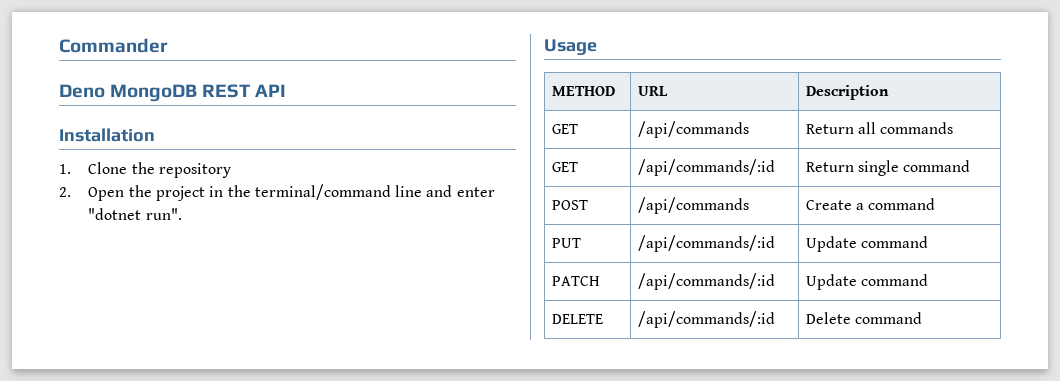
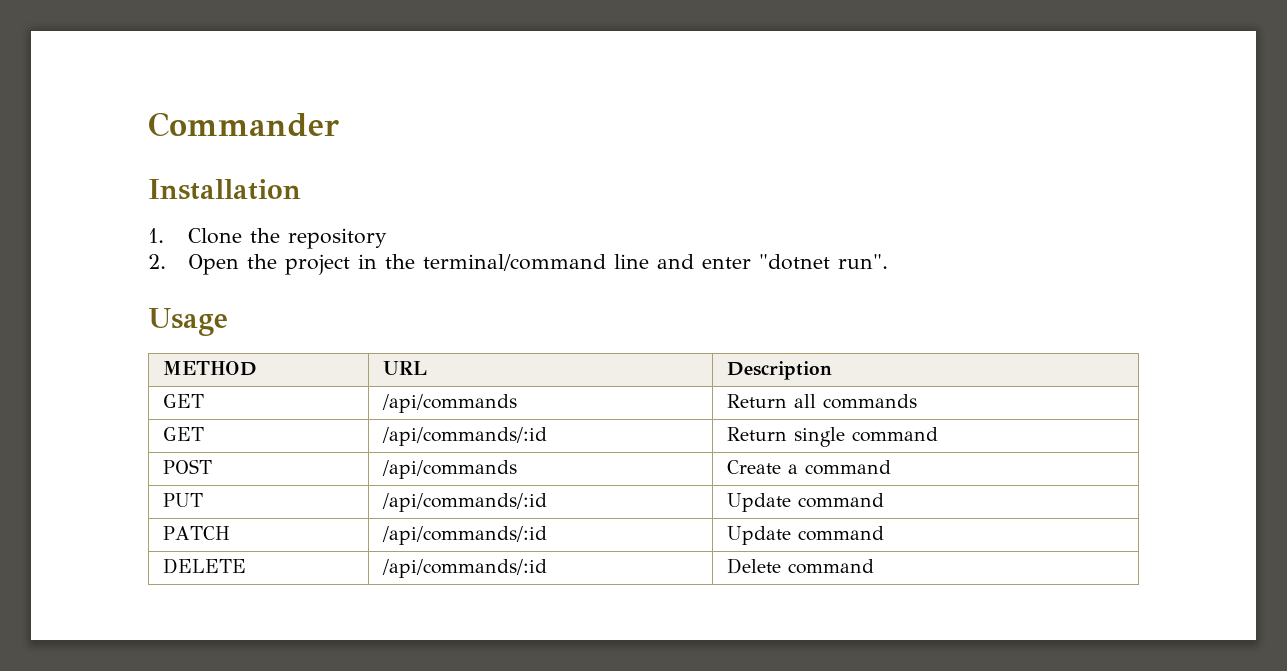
[59,84,287,102] // Deno MongoDB REST API -> (339, 124) none

